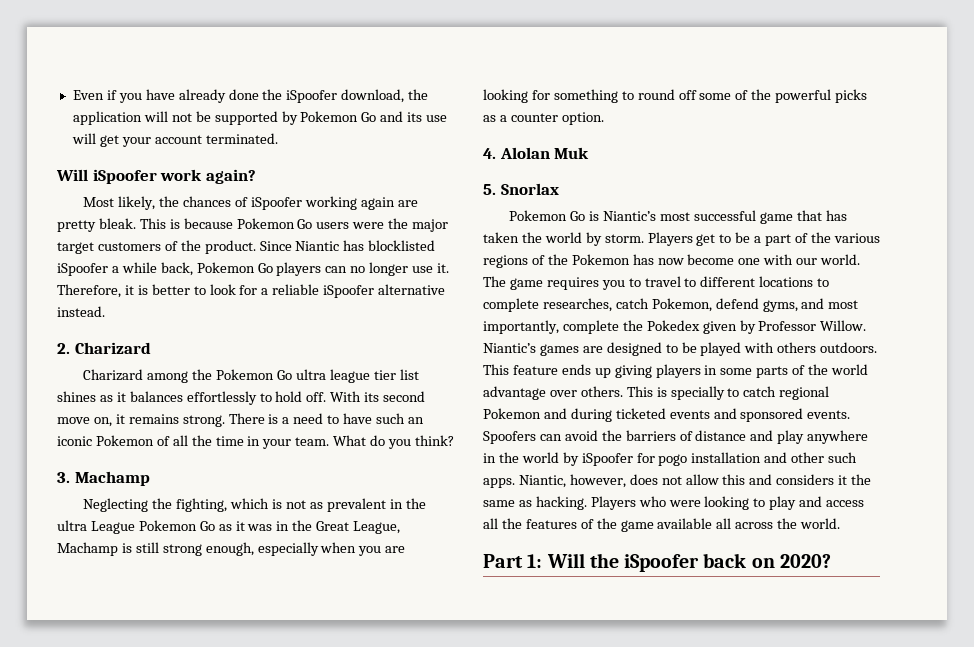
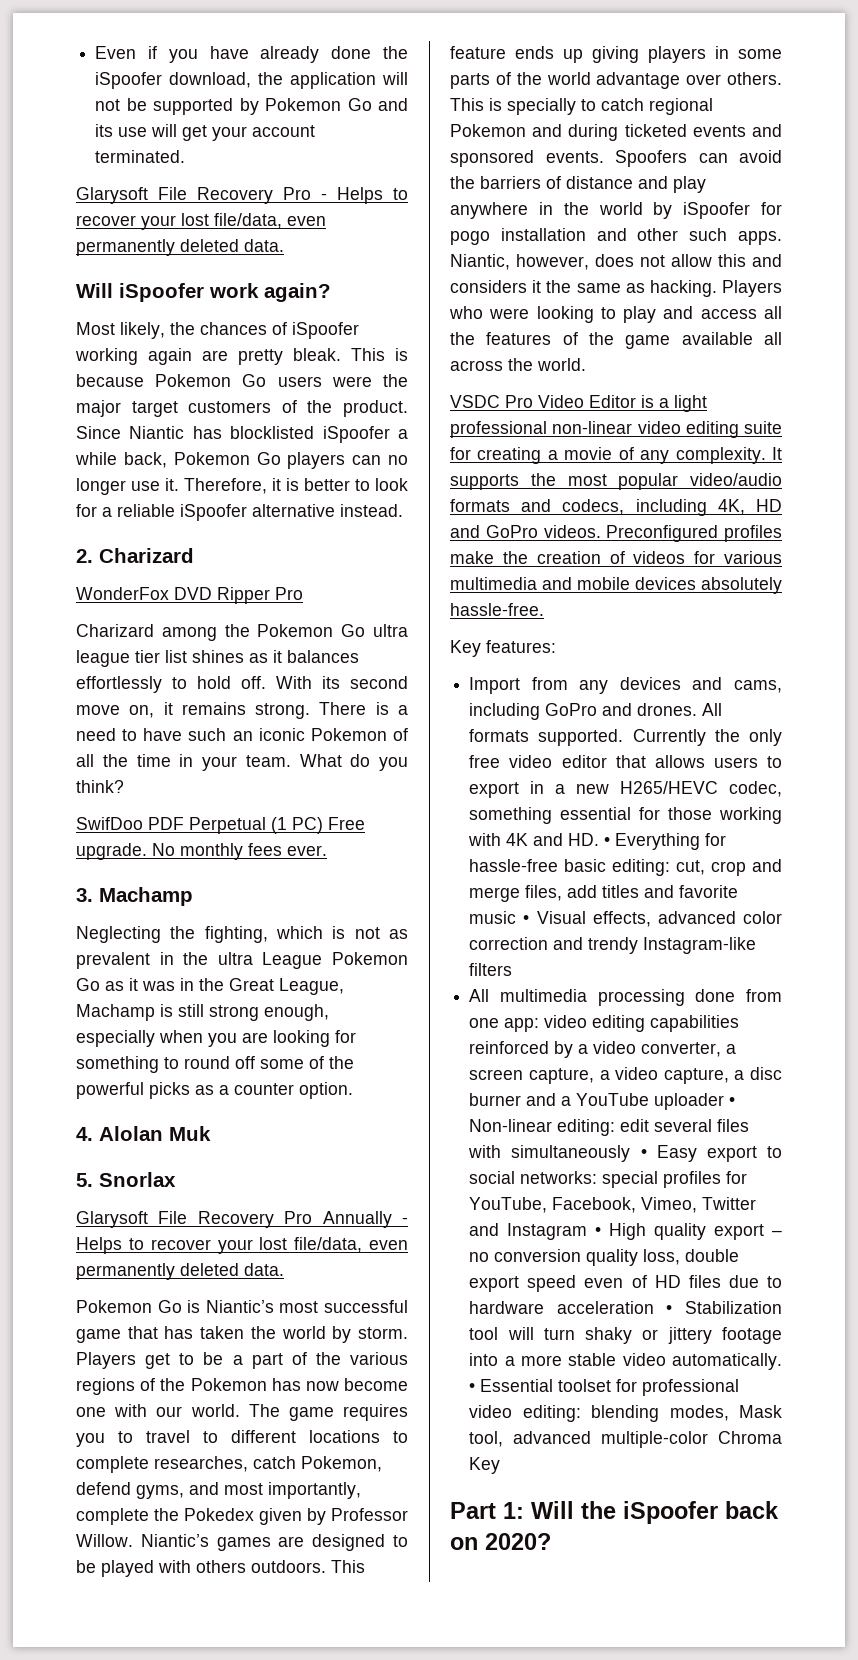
(278, 138) none -> [76,187,408,204] [76,213,326,230] [76,239,284,256] // Glarysoft File Recovery Pro - Helps to recover your lost file/data, even permanently deleted data.
(151, 348) none -> [76,587,303,604] // WonderFox DVD Ripper Pro
(454, 440) none -> [76,817,365,834] [76,843,327,860] // SwifDoo PDF Perpetual (1 PC) Free upgrade. No monthly fees ever.
(559, 189) none -> [76,1211,408,1228] [76,1237,409,1254] [76,1263,284,1280] // Glarysoft File Recovery Pro Annually - Helps to recover your lost file/data, even permanently deleted data.
(841, 523) none -> [450,395,707,412] [450,421,782,438] [450,447,782,464] [450,473,782,490] [450,499,782,516] [450,525,782,542] [450,551,782,564] [450,577,782,594] [450,603,544,616] [450,640,556,657] [469,677,782,694] [469,703,723,720] [469,729,782,746] [469,755,782,768] [469,781,782,798] [469,807,782,824] [468,833,727,850] [469,859,782,876] [469,885,739,902] [469,911,782,927] [469,937,757,954] [469,963,513,976] [469,989,782,1006] [469,1015,740,1032] [469,1041,737,1058] [469,1067,782,1084] [469,1093,736,1110] [469,1119,750,1136] [468,1145,782,1162] [469,1171,748,1188] [469,1197,757,1213] [469,1223,782,1240] [469,1249,740,1266] [469,1275,782,1292] [469,1301,782,1314] [469,1327,782,1344] [469,1353,782,1370] [469,1379,740,1396] [469,1405,782,1422] [469,1431,782,1448] [469,1457,501,1474] // VSDC Pro Video Editor is a light professional non-linear video editing suite for creating a movie of any complexity. It supports the most popular video/audio formats and codecs, including 4K, HD and GoPro videos. Preconfigured profiles make the creation of videos for various multimedia and mobile devices absolutely hassle-free. // Key features: // Import from any devices and cams, including GoPro and drones. All formats supported. Сurrently the only free video editor that allows users to export in a new H265/HEVC codec, something essential for those working with 4K and HD. • Everything for hassle-free basic editing: cut, crop and merge files, add titles and favorite music • Visual effects, advanced color correction and trendy Instagram-like filters // All multimedia processing done from one app: video editing capabilities reinforced by a video converter, a screen capture, a video capture, a disc burner and a YouTube uploader • Non-linear editing: edit several files with simultaneously • Easy export to social networks: special profiles for YouTube, Facebook, Vimeo, Twitter and Instagram • High quality export – no conversion quality loss, double export speed even of HD files due to hardware acceleration • Stabilization tool will turn shaky or jittery footage into a more stable video automatically. • Essential toolset for professional video editing: blending modes, Mask tool, advanced multiple-color Chroma Key

